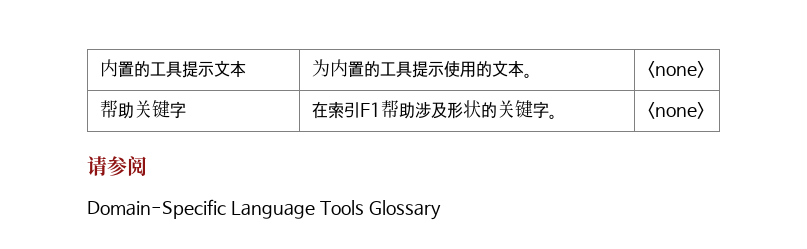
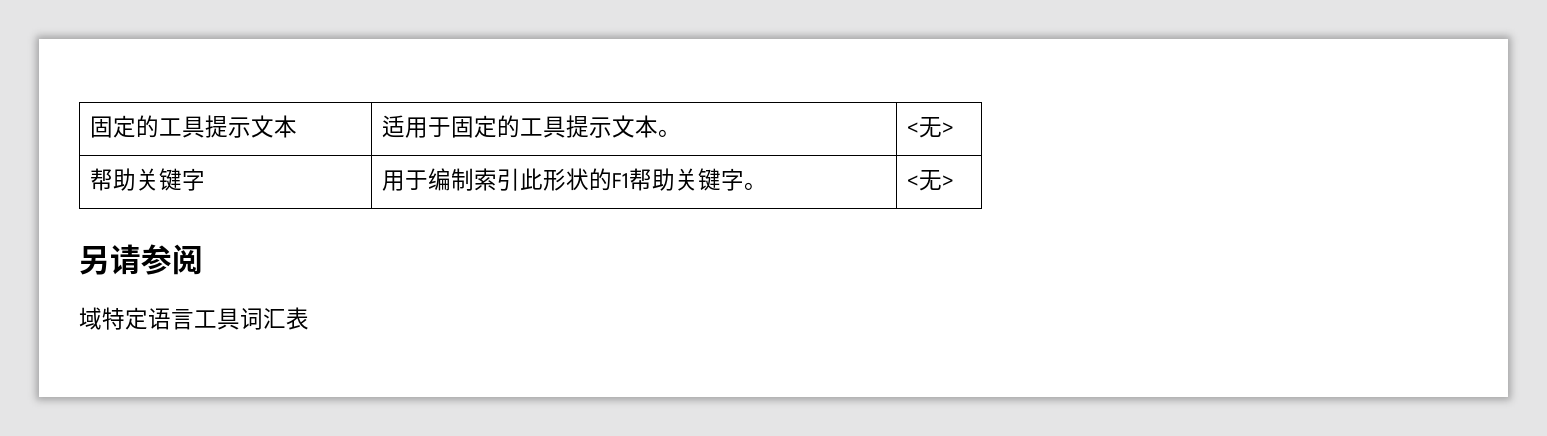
[99,59,134,77] 内置 -> [89,115,136,138] 固定
[311,59,492,78] 为内置的工具提示使用的 -> [381,115,612,138] 适用于固定的工具提示
[646,61,705,78] <none> -> [906,117,954,138] <无>
[311,100,497,119] 在索引F1帮助涉及形状的 -> [381,168,675,191] 用于编制索引此形状的F1帮助
[646,102,705,119] <none> // -> [906,170,954,191] [79,246,110,275] <无> // 另
[87,199,441,220] Domain-Specific Language Tools Glossary -> [79,307,309,330] 域特定语言工具词汇表

